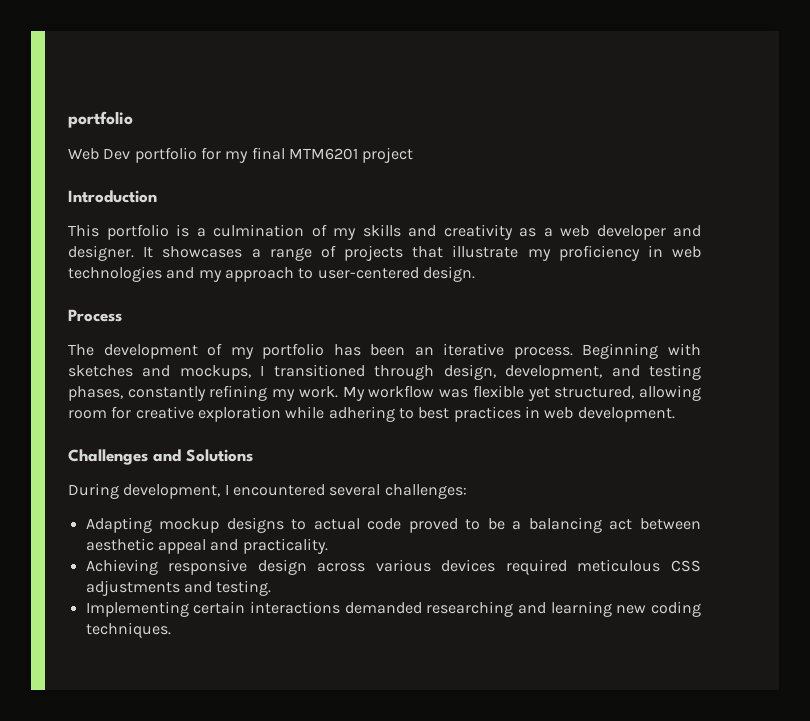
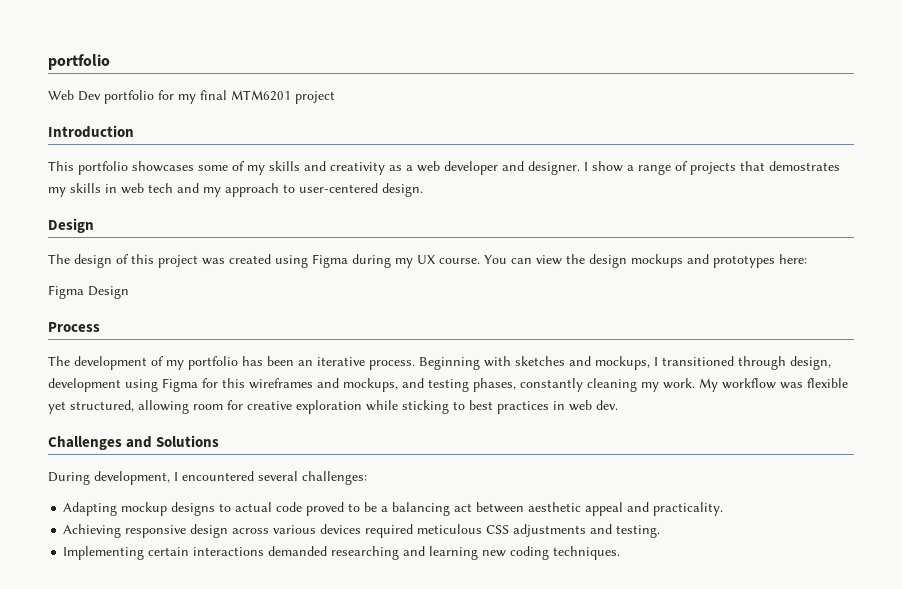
[176,224,304,237] is a culmination -> [132,161,228,172] showcases some
[143,246,243,258] It showcases -> [584,161,623,172] I show
[452,245,701,261] [68,266,162,282] illustrate my proficiency in web technologies -> [769,161,840,171] [48,183,173,197] demostrates my skills in web tech
(475, 274) none -> [48,218,94,233] [48,254,807,268] [48,285,129,299] // Design // The design of this project was created using Figma during my UX course. You can view the design mockups and prototypes here: // Figma Design
[505,365,603,380] development, -> [48,378,398,392] development using Figma for this wireframes and mockups,
[209,385,268,401] refining -> [587,378,637,392] cleaning
[328,406,395,422] adhering -> [402,400,449,414] sticking
[577,407,675,422] development. -> [596,400,618,410] dev.

